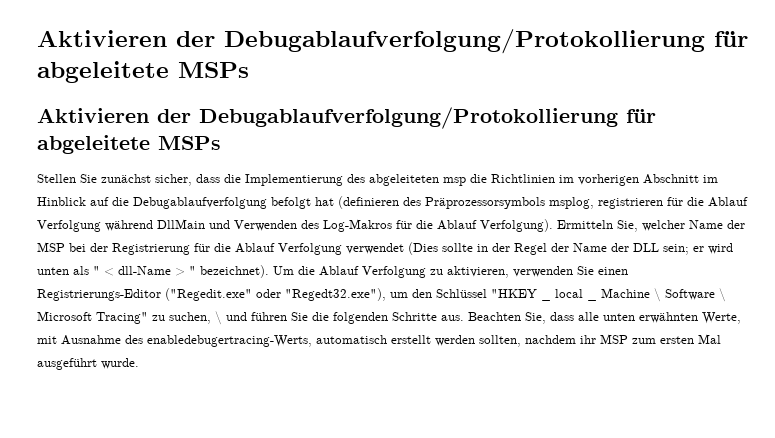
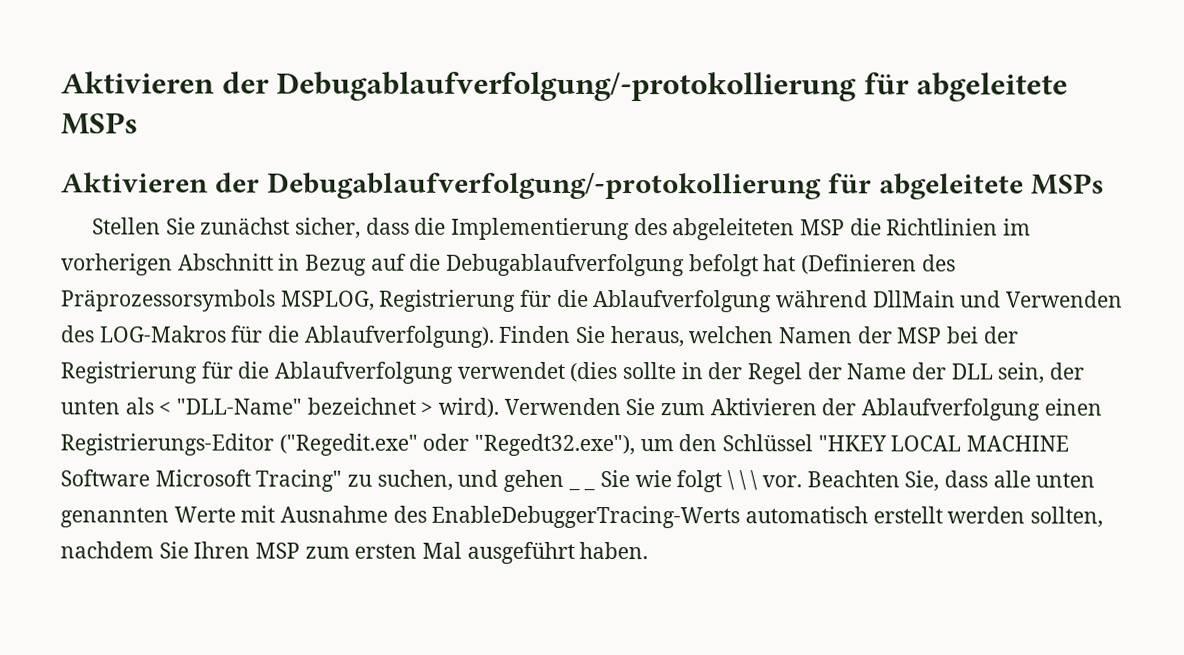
[37,29,705,54] Aktivieren der Debugablaufverfolgung/Protokollierung -> [61,71,858,102] Aktivieren der Debugablaufverfolgung/-protokollierung
[199,107,618,129] Debugablaufverfolgung/Protokollierung -> [266,171,822,200] Debugablaufverfolgung/-protokollierung
[443,177,466,186] msp -> [800,219,846,236] MSP
[703,175,718,183] [37,197,86,206] im Hinblick -> [278,253,368,276] in Bezug
[338,196,399,209] (definieren -> [801,254,918,275] (Definieren
[549,197,748,209] [37,220,101,232] msplog, registrieren für die Ablauf Verfolgung -> [280,289,773,313] MSPLOG, Registrierung für die Ablaufverfolgung
[323,219,723,232] Log-Makros für die Ablauf Verfolgung). Ermitteln Sie, welcher Name -> [98,325,854,348] LOG-Makros für die Ablaufverfolgung). Finden Sie heraus, welchen Namen
[235,242,438,255] Ablauf Verfolgung verwendet (Dies -> [274,361,618,384] Ablaufverfolgung verwendet (dies
[663,243,733,255] [37,265,594,278] sein; er wird unten als " < dll-Name > " bezeichnet). Um die Ablauf Verfolgung zu aktivieren, verwenden Sie -> [997,362,1085,384] [60,397,1041,421] sein, der unten als < "DLL-Name" bezeichnet > wird). Verwenden Sie zum Aktivieren der Ablaufverfolgung
[541,298,551,301] [555,289,583,298] [587,298,597,301] [601,288,726,302] [37,311,464,325] _ local _ Machine \ Software \ Microsoft Tracing" zu suchen, \ und führen Sie die folgenden Schritte aus. -> [890,435,1070,452] [60,469,803,493] LOCAL MACHINE Software Microsoft Tracing" zu suchen, und gehen _ _ Sie wie folgt \ \ \ vor.
[639,312,741,324] erwähnten Werte, -> [60,506,236,528] genannten Werte
[147,335,312,347] enabledebugertracing-Werts, -> [431,505,741,529] EnableDebuggerTracing-Werts
[580,335,596,344] ihr -> [158,541,251,559] Sie Ihren
[101,358,139,369] wurde. -> [579,541,649,560] haben.

